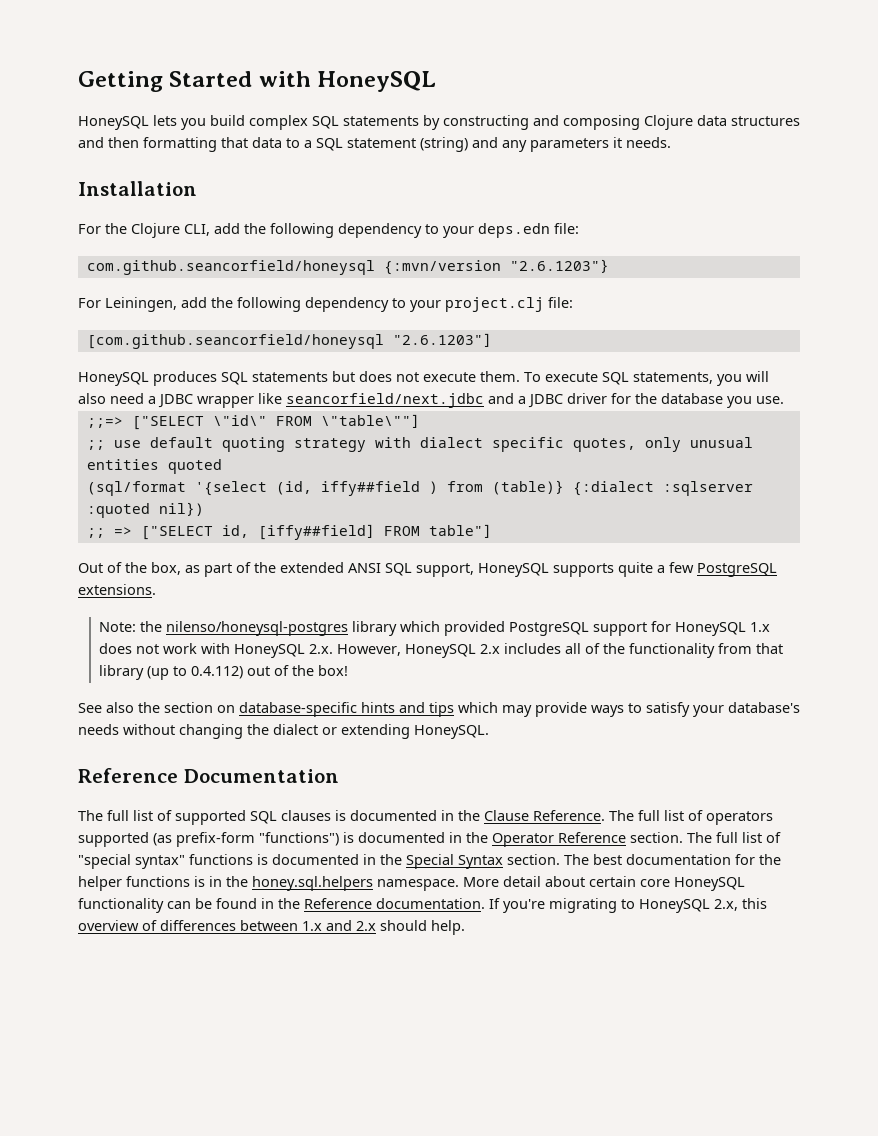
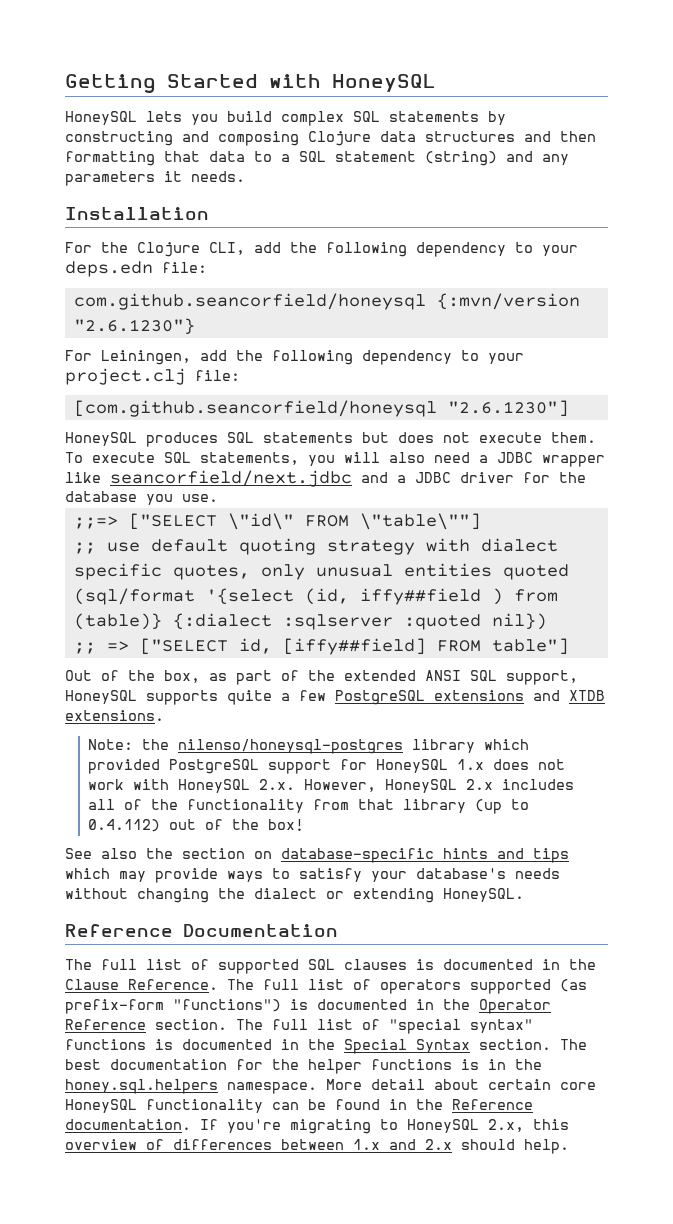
[509,259,609,273] "2.6.1203"} -> [73,318,195,335] "2.6.1230"}
[392,333,492,347] "2.6.1203"] -> [447,400,569,417] "2.6.1230"]
(777, 570) none -> [434,690,605,701] extensions and XTDB

